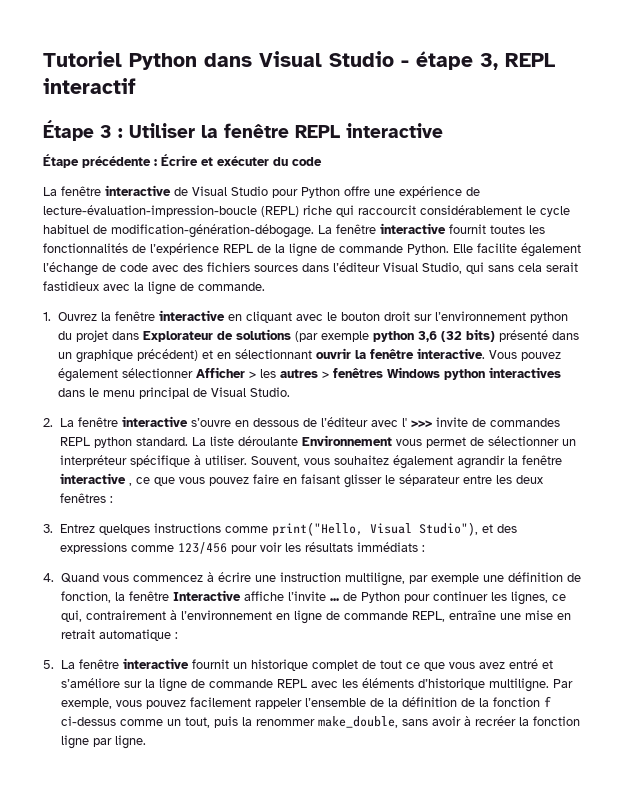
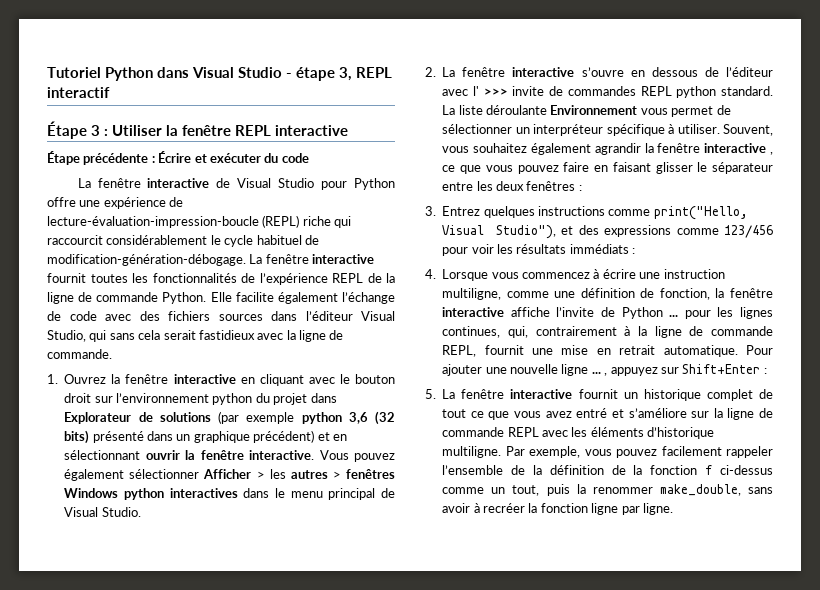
[60,573,99,583] Quand -> [442,269,489,281] Lorsque
[408,573,479,584] par exemple -> [506,291,549,298] comme
[172,590,241,601] Interactive -> [442,307,505,317] interactive
[329,598,339,601] ... -> (595, 312) none
[403,591,566,605] pour continuer les lignes, ce -> [669,307,773,319] [442,326,501,338] ... pour les lignes continues,
[180,610,290,620] l’environnement en -> [637,326,647,336] la
[448,610,496,620] entraîne -> [484,345,524,355] fournit
[98,629,171,641] automatique -> [663,345,773,357] [442,364,761,376] automatique. Pour ajouter une nouvelle ligne ... , appuyez sur Shift+Enter

